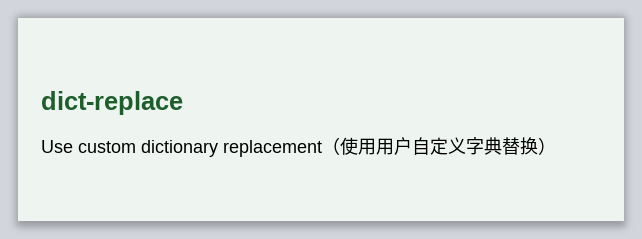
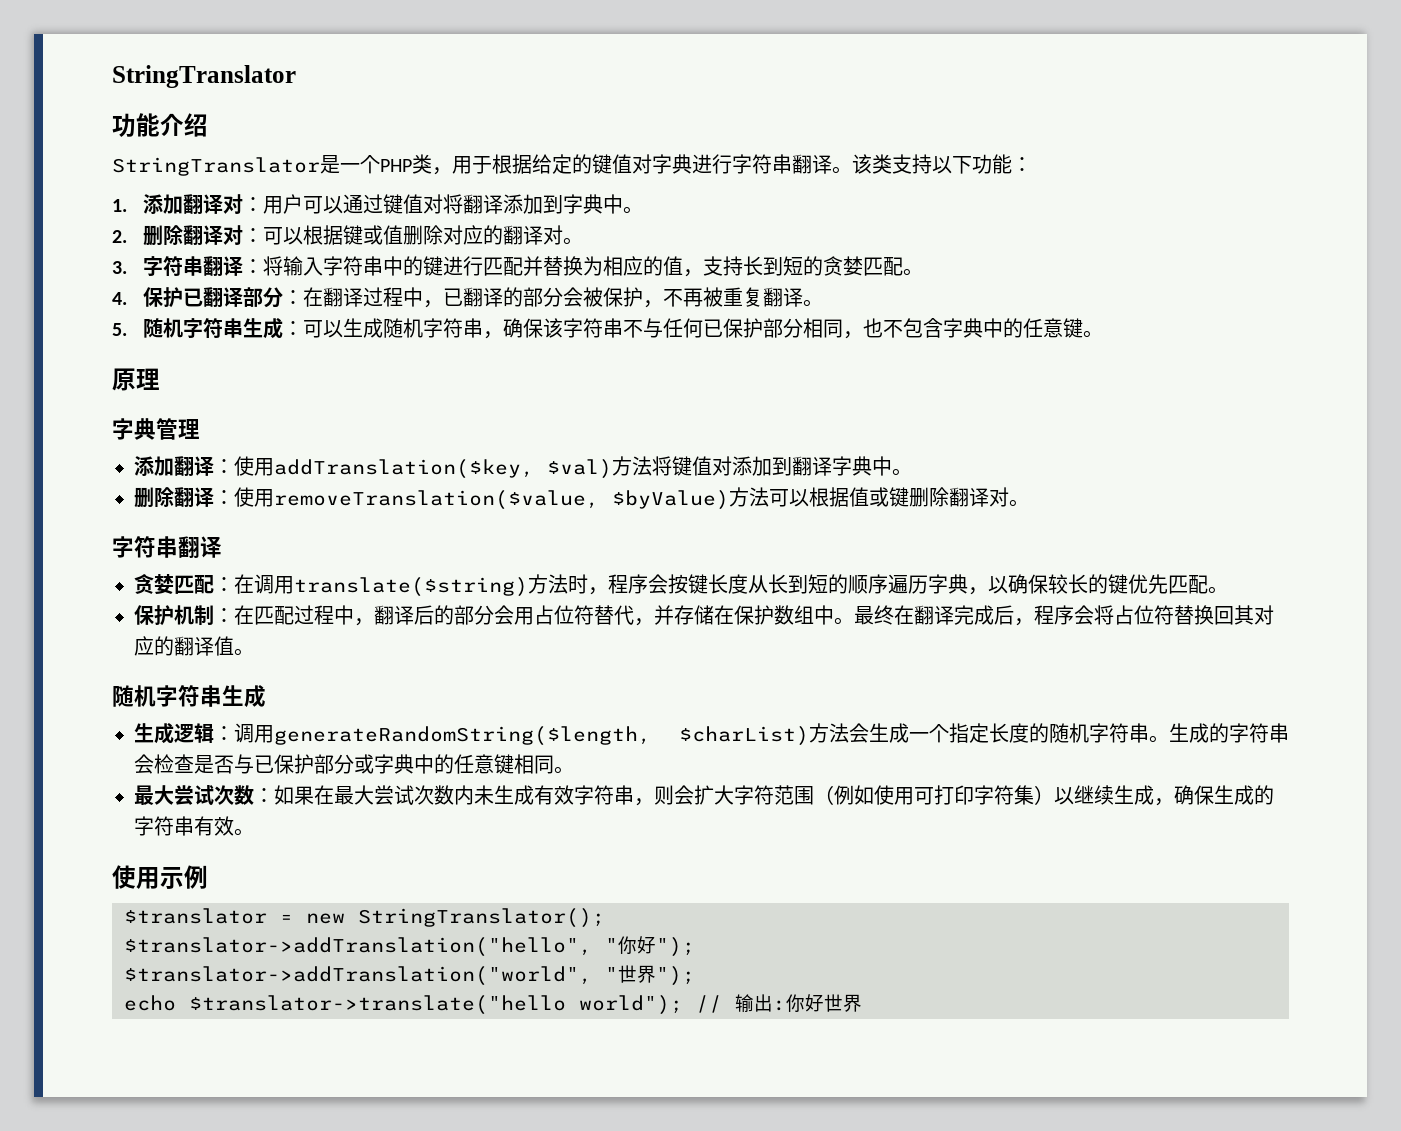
[41,91,183,115] [41,137,556,157] dict-replace // Use custom dictionary replacement（使用用户自定义字典替换） -> [112,65,296,88] [112,113,208,137] [112,154,1032,176] [112,194,643,214] [112,225,583,246] [112,256,923,277] [112,287,823,308] [112,317,1103,339] [112,368,160,391] [112,418,200,440] [134,456,912,479] [134,487,1029,510] [112,536,222,558] [134,573,1228,597] [134,605,1274,626] [134,636,254,656] [112,685,266,708] [134,722,1289,746] [134,754,574,774] [134,785,1274,806] [134,816,254,836] [112,865,208,889] [124,908,605,928] [124,936,695,957] [124,965,695,986] [124,994,862,1015] StringTranslator // 功能介绍 // StringTranslator是一个PHP类，用于根据给定的键值对字典进行字符串翻译。该类支持以下功能： // 1.添加翻译对：用户可以通过键值对将翻译添加到字典中。 // 2.删除翻译对：可以根据键或值删除对应的翻译对。 // 3.字符串翻译：将输入字符串中的键进行匹配并替换为相应的值，支持长到短的贪婪匹配。 // 4.保护已翻译部分：在翻译过程中，已翻译的部分会被保护，不再被重复翻译。 // 5.随机字符串生成：可以生成随机字符串，确保该字符串不与任何已保护部分相同，也不包含字典中的任意键。 // 原理 // 字典管理 // 添加翻译：使用addTranslation($key, $val)方法将键值对添加到翻译字典中。 // 删除翻译：使用removeTranslation($value, $byValue)方法可以根据值或键删除翻译对。 // 字符串翻译 // 贪婪匹配：在调用translate($string)方法时，程序会按键长度从长到短的顺序遍历字典，以确保较长的键优先匹配。 // 保护机制：在匹配过程中，翻译后的部分会用占位符替代，并存储在保护数组中。最终在翻译完成后，程序会将占位符替换回其对应的翻译值。 // 随机字符串生成 // 生成逻辑：调用generateRandomString($length, $charList)方法会生成一个指定长度的随机字符串。生成的字符串会检查是否与已保护部分或字典中的任意键相同。 // 最大尝试次数：如果在最大尝试次数内未生成有效字符串，则会扩大字符范围（例如使用可打印字符集）以继续生成，确保生成的字符串有效。 // 使用示例 // $translator = new StringTranslator(); // $translator->addTranslation("hello", "你好"); // $translator->addTranslation("world", "世界"); // echo $translator->translate("hello world"); // 输出:你好世界

